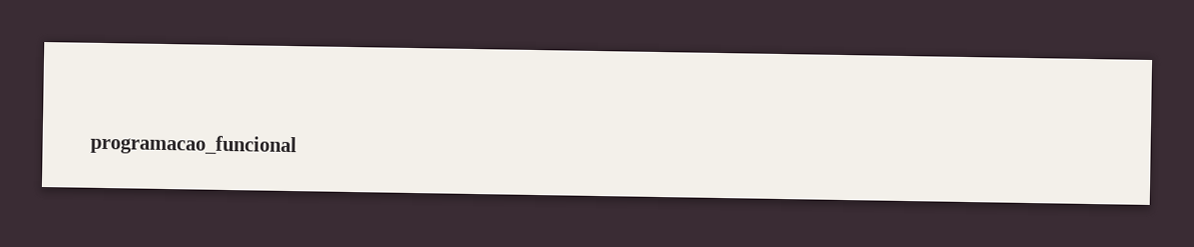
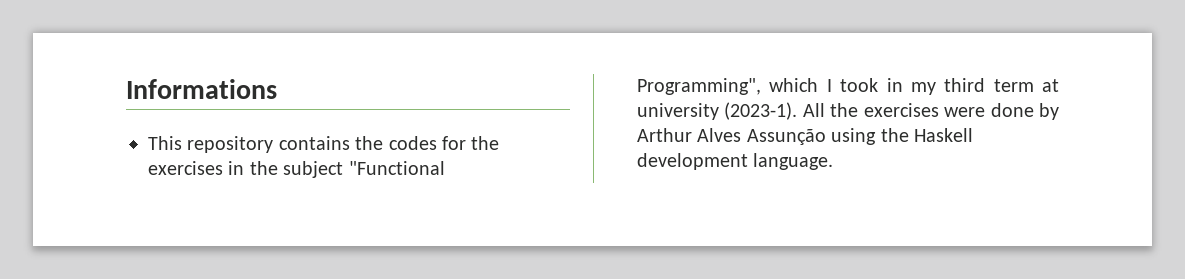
[90,133,297,157] programacao_funcional -> [126,79,277,99] [148,136,500,153] [148,161,445,178] [637,78,1059,95] [637,102,1059,120] [637,128,973,145] [637,153,834,170] Informations // This repository contains the codes for the exercises in the subject "Functional Programming", which I took in my third term at university (2023-1). All the exercises were done by Arthur Alves Assunção using the Haskell development language.

